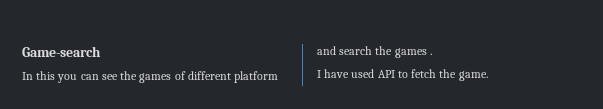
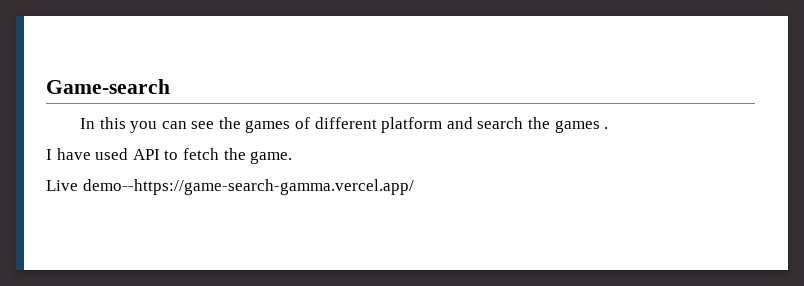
(488, 76) none -> [46,179,414,195] // Live demo--https://game-search-gamma.vercel.app/

